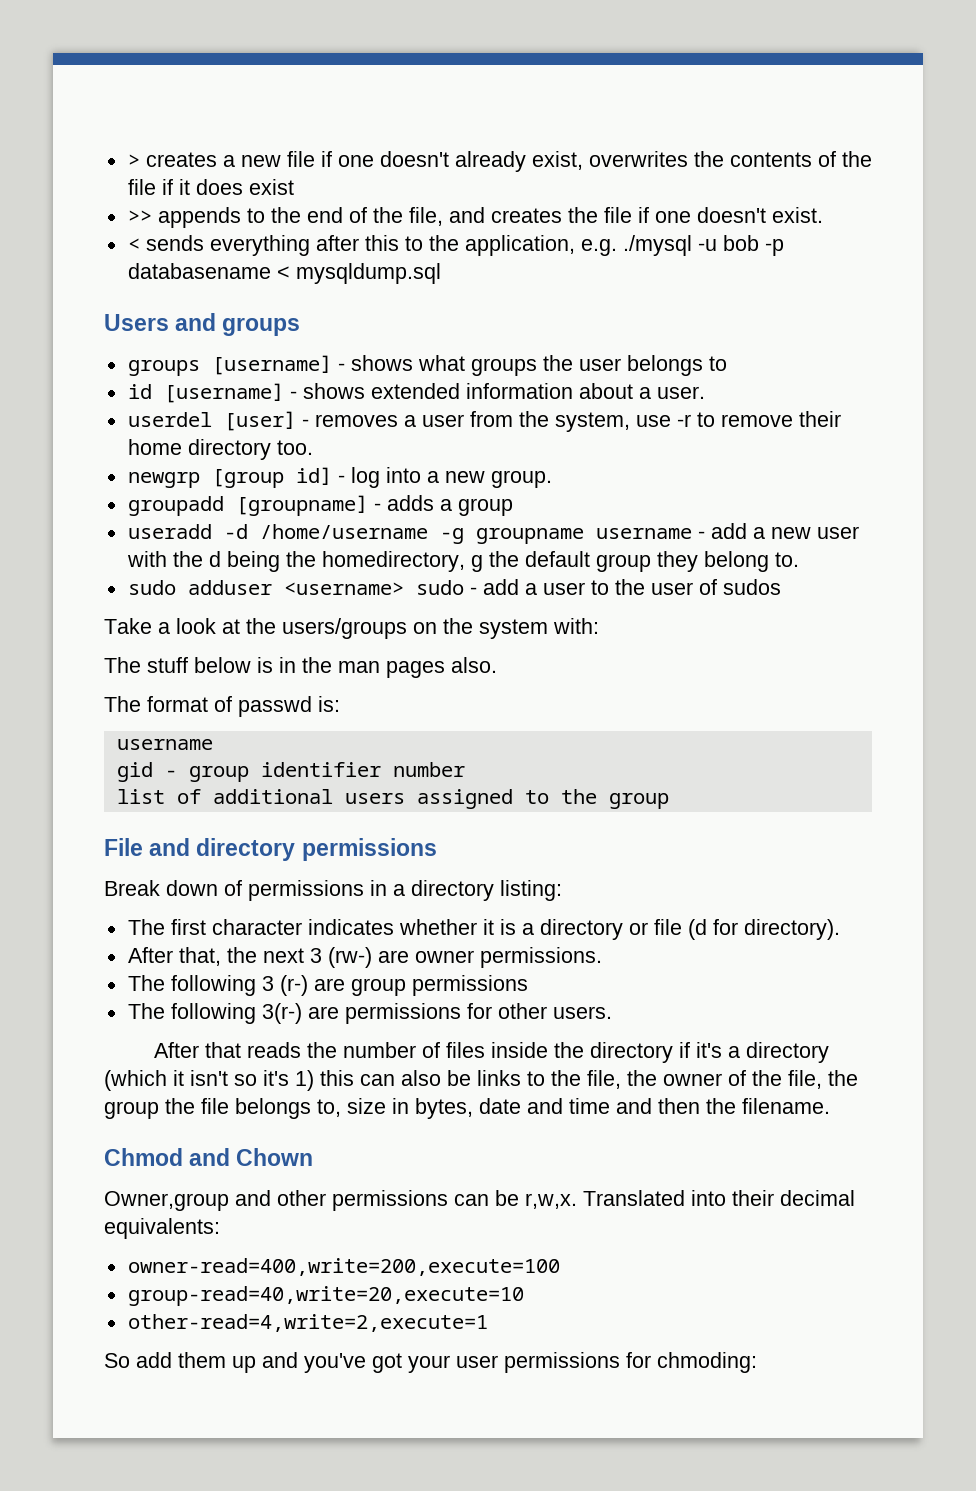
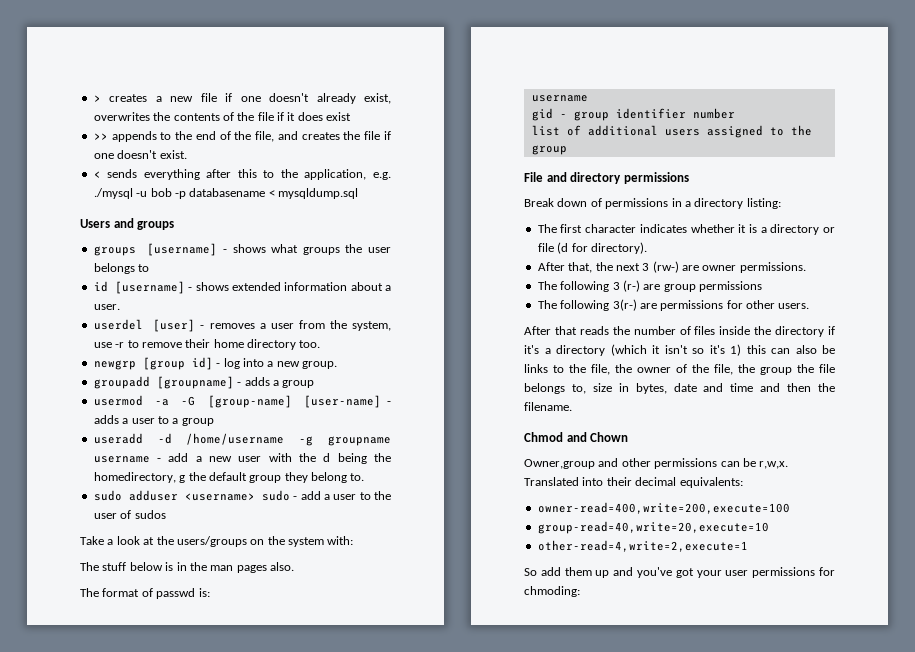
(513, 507) none -> [93,395,391,408] [93,415,214,426] // usermod -a -G [group-name] [user-name] - adds a user to a group

